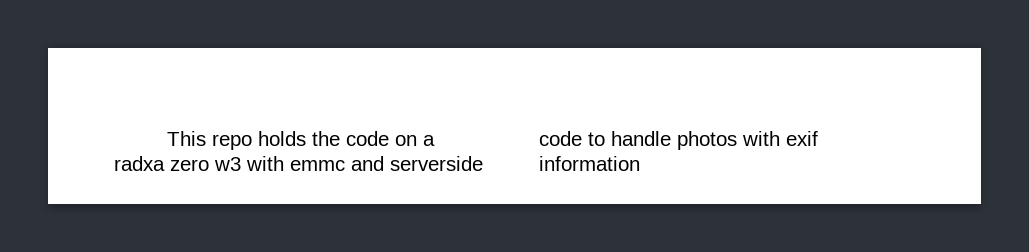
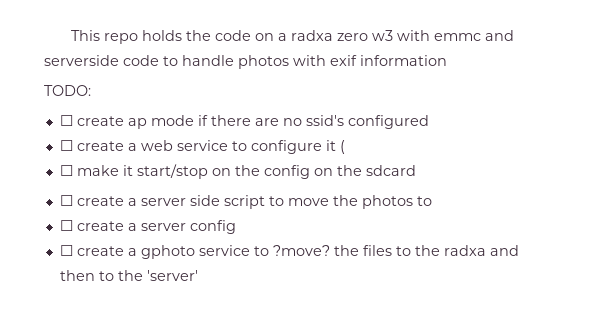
(640, 163) none -> [44,85,91,96] [59,115,429,129] [59,140,345,154] [59,164,416,179] [59,195,432,209] [59,220,236,234] [59,245,519,259] [59,270,198,281] // TODO: // ☐ create ap mode if there are no ssid's configured // ☐ create a web service to configure it ( // ☐ make it start/stop on the config on the sdcard // ☐ create a server side script to move the photos to // ☐ create a server config // ☐ create a gphoto service to ?move? the files to the radxa and then to the 'server'

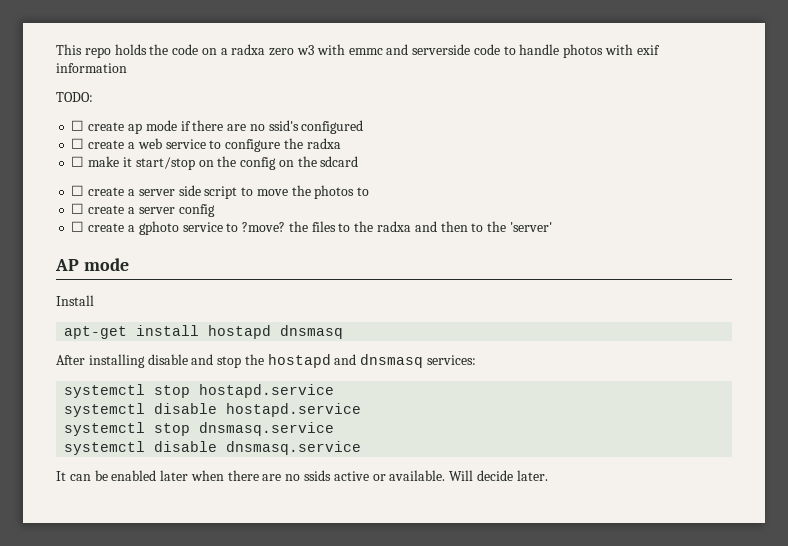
[325,140,345,154] it ( -> [283,138,341,149] the radxa
(198, 275) none -> [55,258,129,271] [56,295,94,306] [64,325,344,339] [56,354,477,368] [64,384,335,398] [64,403,362,417] [64,422,335,436] [64,441,362,455] [56,470,548,481] // AP mode // Install // apt-get install hostapd dnsmasq // After installing disable and stop the hostapd and dnsmasq services: // systemctl stop hostapd.service // systemctl disable hostapd.service // systemctl stop dnsmasq.service // systemctl disable dnsmasq.service // It can be enabled later when there are no ssids active or available. Will decide later.

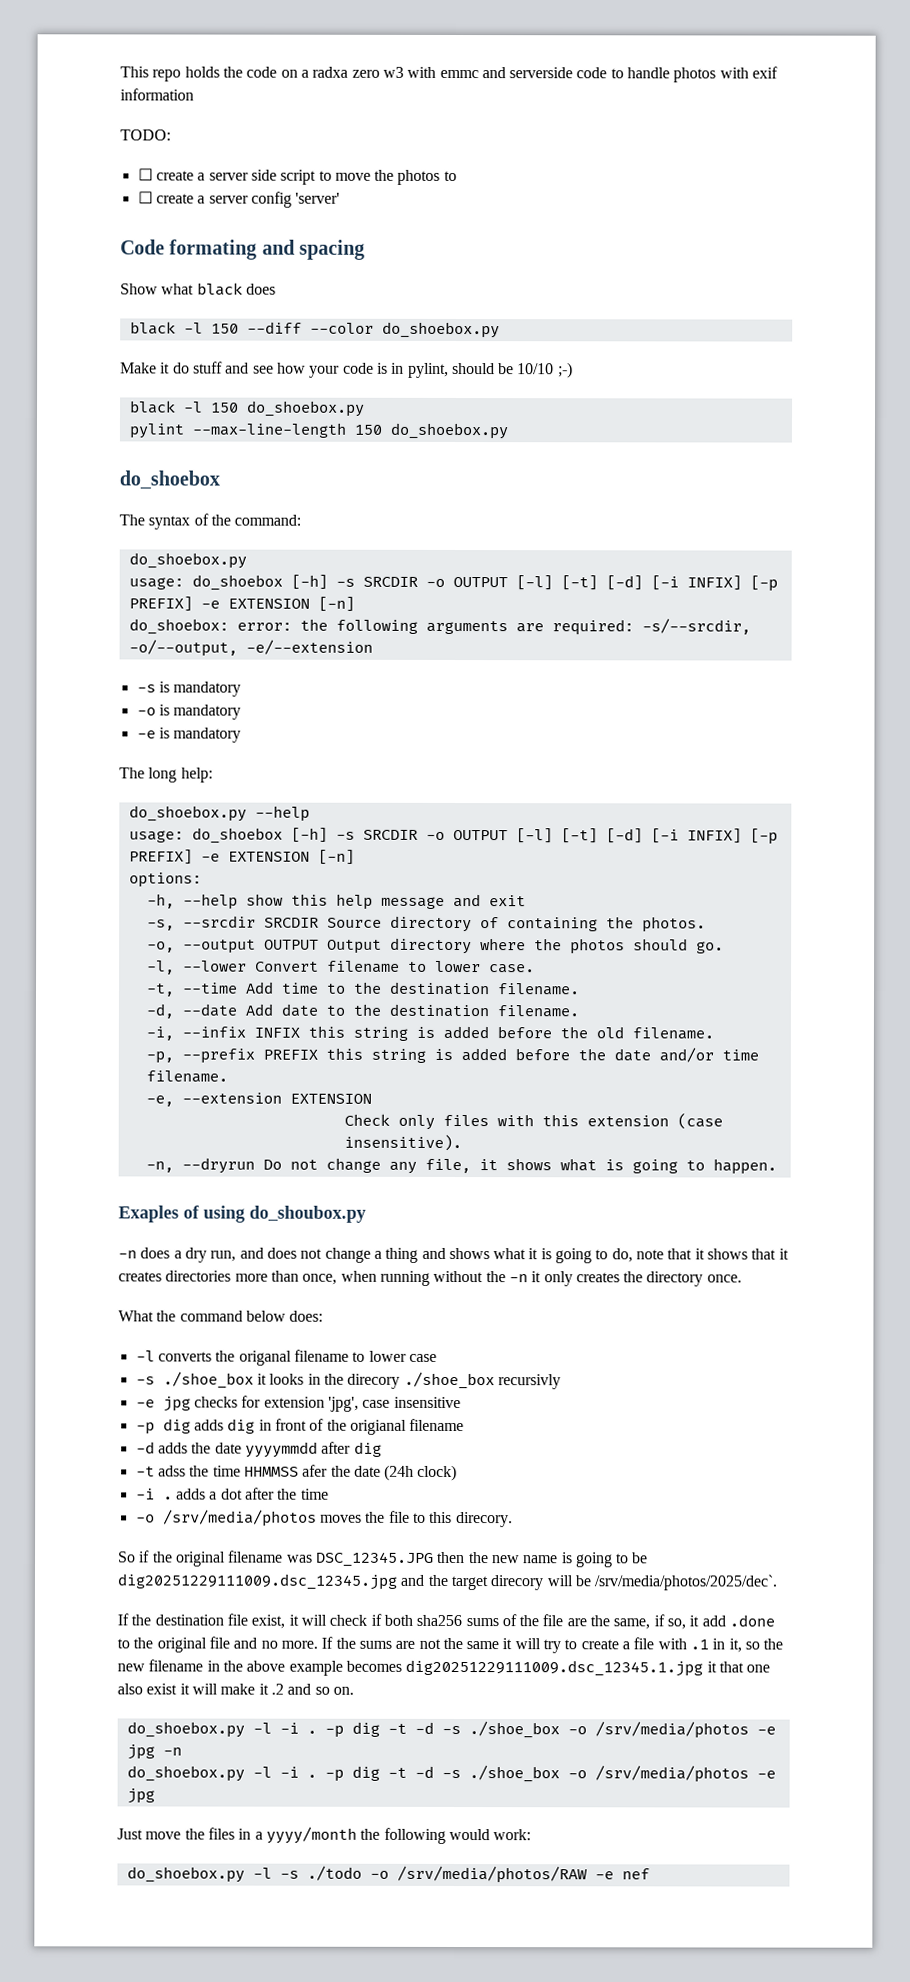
[71,120,364,134] [71,138,341,152] [71,156,359,170] // ☐ create ap mode if there are no ssid's configured // ☐ create a web service to configure the radxa // ☐ make it start/stop on the config on the sdcard -> (171, 135) none
[71,221,552,235] [55,258,129,271] [56,295,94,306] [64,325,344,339] [56,354,477,368] [64,384,335,398] [64,403,362,417] [64,422,335,436] [64,441,362,455] [56,470,548,481] // ☐ create a gphoto service to ?move? the files to the radxa and then to the 'server' // AP mode // Install // apt-get install hostapd dnsmasq // After installing disable and stop the hostapd and dnsmasq services: // systemctl stop hostapd.service // systemctl disable hostapd.service // systemctl stop dnsmasq.service // systemctl disable dnsmasq.service // It can be enabled later when there are no ssids active or available. Will decide later. -> [295,192,341,204] [120,239,366,260] [120,282,276,296] [129,321,500,339] [120,361,573,379] [129,400,365,417] [128,422,508,440] [119,470,220,490] [119,513,302,530] [128,552,247,569] [128,574,778,592] [128,596,355,612] [128,618,751,636] [128,639,373,657] [136,681,242,697] [136,704,242,720] [136,727,242,743] [119,767,213,783] [128,805,310,822] [128,827,778,845] [128,849,355,865] [128,872,202,888] [146,893,526,910] [146,915,706,933] [146,937,724,955] [146,960,535,975] [145,981,580,997] [145,1003,579,1019] [145,1025,714,1041] [145,1047,759,1064] [145,1070,228,1083] [145,1092,372,1107] [343,1113,723,1130] [343,1134,462,1152] [145,1157,777,1175] [118,1205,366,1223] [118,1247,789,1264] [118,1270,742,1287] [118,1310,324,1322] [135,1349,437,1366] [135,1371,561,1390] [135,1395,461,1412] [135,1418,465,1435] [135,1441,382,1458] [135,1464,458,1482] [135,1487,329,1500] [135,1509,513,1528] [118,1550,649,1568] [117,1573,778,1591] [117,1613,776,1630] [117,1636,784,1654] [117,1659,771,1677] [117,1683,354,1695] [126,1721,776,1739] [126,1744,182,1760] [126,1765,776,1783] [126,1788,155,1804] [117,1826,532,1844] [126,1865,650,1884] 'server' // Code formating and spacing // Show what black does // black -l 150 --diff --color do_shoebox.py // Make it do stuff and see how your code is in pylint, should be 10/10 ;-) // black -l 150 do_shoebox.py // pylint --max-line-length 150 do_shoebox.py // do_shoebox // The syntax of the command: // do_shoebox.py // usage: do_shoebox [-h] -s SRCDIR -o OUTPUT [-l] [-t] [-d] [-i INFIX] [-p PREFIX] -e EXTENSION [-n] // do_shoebox: error: the following arguments are required: -s/--srcdir, -o/--output, -e/--extension // -s is mandatory // -o is mandatory // -e is mandatory // The long help: // do_shoebox.py --help // usage: do_shoebox [-h] -s SRCDIR -o OUTPUT [-l] [-t] [-d] [-i INFIX] [-p PREFIX] -e EXTENSION [-n] // options: // -h, --help show this help message and exit // -s, --srcdir SRCDIR Source directory of containing the photos. // -o, --output OUTPUT Output directory where the photos should go. // -l, --lower Convert filename to lower case. // -t, --time Add time to the destination filename. // -d, --date Add date to the destination filename. // -i, --infix INFIX this string is added before the old filename. // -p, --prefix PREFIX this string is added before the date and/or time filename. // -e, --extension EXTENSION // Check only files with this extension (case insensitive). // -n, --dryrun Do not change any file, it shows what is going to happen. // Exaples of using do_shoubox.py // -n does a dry run, and does not change a thing and shows what it is going to do, note that it shows that it creates directories more than once, when running without the -n it only creates the directory once. // What the command below does: // -l converts the origanal filename to lower case // -s ./shoe_box it looks in the direcory ./shoe_box recursivly // -e jpg checks for extension 'jpg', case insensitive // -p dig adds dig in front of the origianal filename // -d adds the date yyyymmdd after dig // -t adss the time HHMMSS afer the date (24h clock) // -i . adds a dot after the time // -o /srv/media/photos moves the file to this direcory. // So if the original filename was DSC_12345.JPG then the new name is going to be dig20251229111009.dsc_12345.jpg and the target direcory will be /srv/media/photos/2025/dec`. // If the destination file exist, it will check if both sha256 sums of the file are the same, if so, it add .done to the original file and no more. If the sums are not the same it will try to create a file with .1 in it, so the new filename in the above example becomes dig20251229111009.dsc_12345.1.jpg it that one also exist it will make it .2 and so on. // do_shoebox.py -l -i . -p dig -t -d -s ./shoe_box -o /srv/media/photos -e jpg -n // do_shoebox.py -l -i . -p dig -t -d -s ./shoe_box -o /srv/media/photos -e jpg // Just move the files in a yyyy/month the following would work: // do_shoebox.py -l -s ./todo -o /srv/media/photos/RAW -e nef

